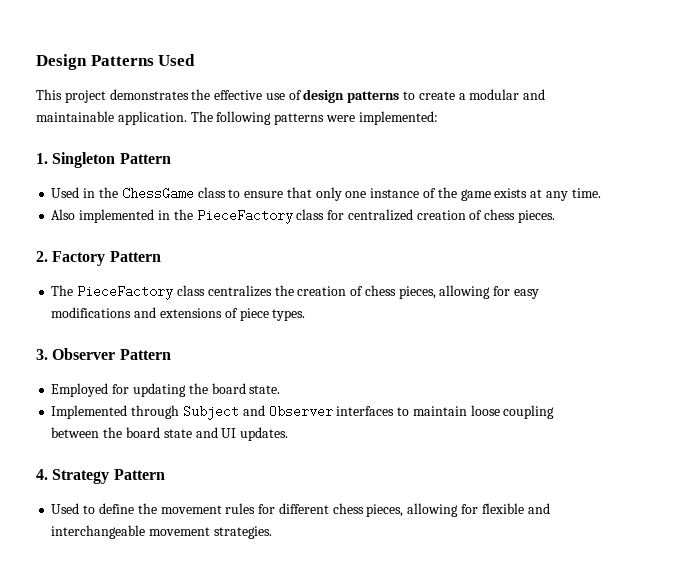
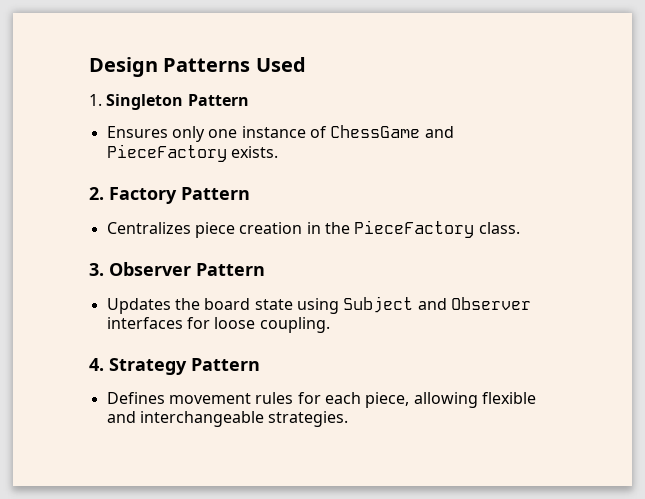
[36,89,546,103] [36,111,438,125] [36,152,171,168] [51,187,601,201] [51,209,555,224] [36,251,161,266] [51,285,539,300] [51,307,306,321] [36,348,171,360] [51,383,281,397] [51,405,555,420] [51,427,289,441] [36,469,165,484] [51,503,478,517] This project demonstrates the effective use of design patterns to create a modular and maintainable application. The following patterns were implemented: // 1. Singleton Pattern // Used in the ChessGame class to ensure that only one instance of the game exists at any time. // Also implemented in the PieceFactory class for centralized creation of chess pieces. // 2. Factory Pattern // The PieceFactory class centralizes the creation of chess pieces, allowing for easy modifications and extensions of piece types. // 3. Observer Pattern // Employed for updating the board state. // Implemented through Subject and Observer interfaces to maintain loose coupling between the board state and UI updates. // 4. Strategy Pattern // Used to define the movement rules for different chess pieces, allowing for -> [89,94,249,110] [106,125,454,142] [106,144,278,162] [89,187,250,204] [106,220,520,238] [89,262,265,276] [106,296,531,314] [106,317,330,333] [89,358,260,375] [106,392,478,408] 1. Singleton Pattern // Ensures only one instance of ChessGame and PieceFactory exists. // 2. Factory Pattern // Centralizes piece creation in the PieceFactory class. // 3. Observer Pattern // Updates the board state using Subject and Observer interfaces for loose coupling. // 4. Strategy Pattern // Defines movement rules for each piece, allowing
[149,527,211,536] movement -> (264, 419) none

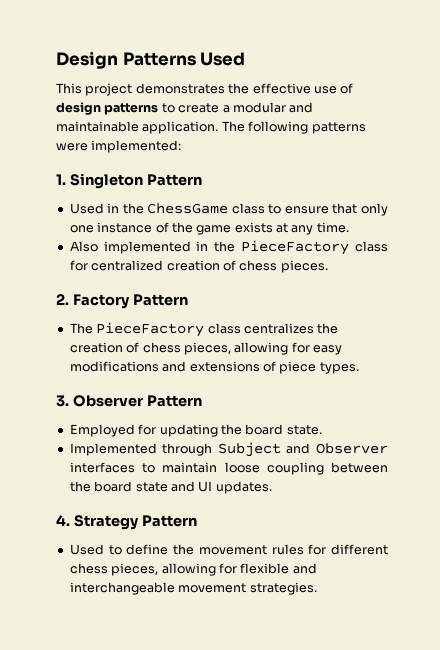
[89,94,249,110] [106,125,454,142] [106,144,278,162] [89,187,250,204] [106,220,520,238] [89,262,265,276] [106,296,531,314] [106,317,330,333] [89,358,260,375] [106,392,478,408] 1. Singleton Pattern // Ensures only one instance of ChessGame and PieceFactory exists. // 2. Factory Pattern // Centralizes piece creation in the PieceFactory class. // 3. Observer Pattern // Updates the board state using Subject and Observer interfaces for loose coupling. // 4. Strategy Pattern // Defines movement rules for each piece, allowing -> [56,83,354,96] [56,102,314,115] [56,121,366,134] [56,140,182,153] [56,173,202,189] [69,203,388,216] [69,222,349,235] [69,240,388,255] [69,260,328,273] [56,294,188,309] [69,322,339,337] [69,342,342,355] [69,361,359,374] [56,395,202,407] [69,424,322,437] [69,442,388,457] [69,462,388,475] [69,481,272,494] [56,515,197,530] [69,544,388,555] [69,563,237,576] This project demonstrates the effective use of design patterns to create a modular and maintainable application. The following patterns were implemented: // 1. Singleton Pattern // Used in the ChessGame class to ensure that only one instance of the game exists at any time. // Also implemented in the PieceFactory class for centralized creation of chess pieces. // 2. Factory Pattern // The PieceFactory class centralizes the creation of chess pieces, allowing for easy modifications and extensions of piece types. // 3. Observer Pattern // Employed for updating the board state. // Implemented through Subject and Observer interfaces to maintain loose coupling between the board state and UI updates. // 4. Strategy Pattern // Used to define the movement rules for different chess pieces, allowing for
(264, 419) none -> [178,583,247,593] movement

